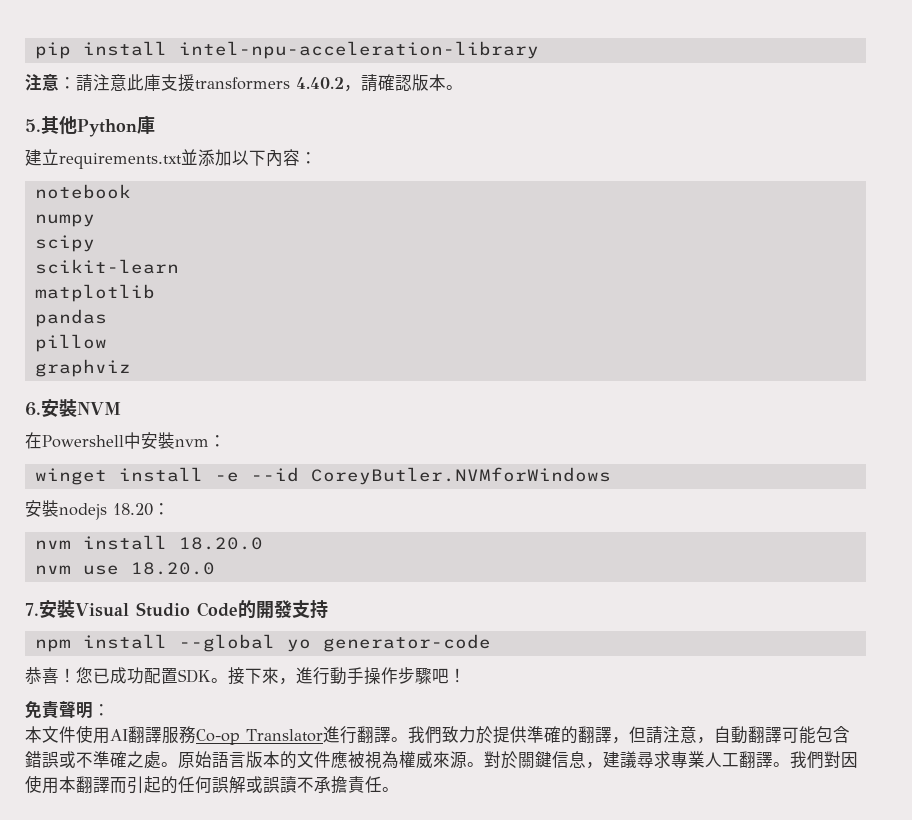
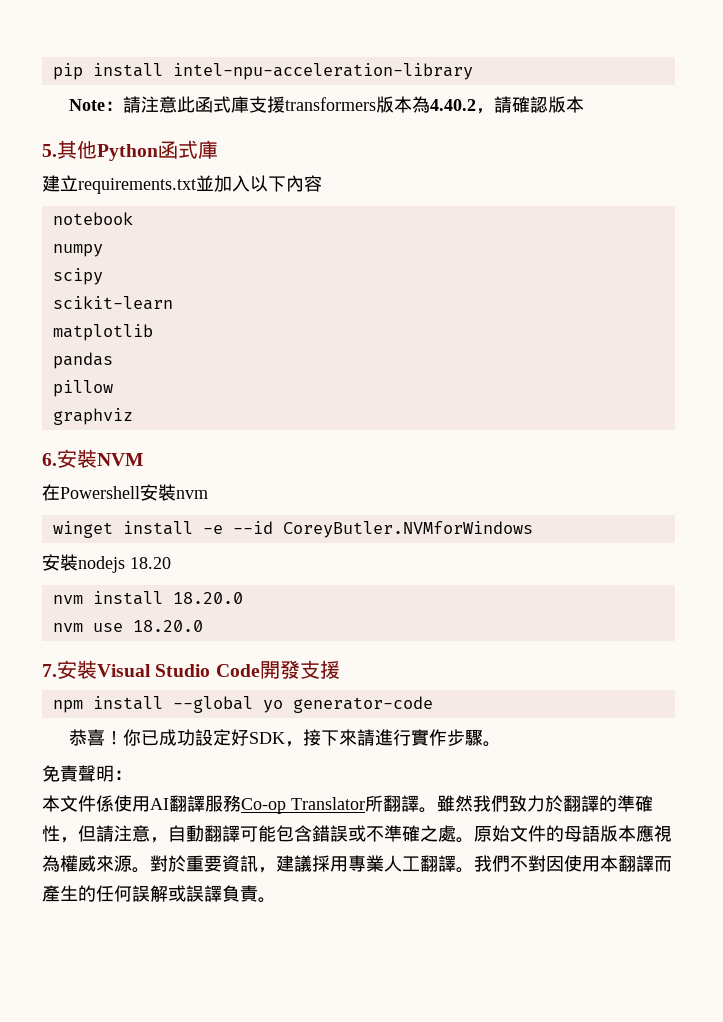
[25,74,59,91] 注意 -> [69,99,106,111] Note
(144, 82) none -> [195,96,232,113] 函式
(290, 83) none -> [376,96,431,113] 版本為
[446,85,463,90] 。 -> (585, 104) none
(137, 128) none -> [158,140,198,159] 函式
[198,149,232,166] 添加 -> [214,175,250,192] 加入
[300,152,317,164] ： -> (322, 183) none
[124,432,141,449] 中 -> (140, 492) none
[209,435,226,447] ： -> (208, 494) none
[153,503,170,515] ： -> (171, 563) none
[238,600,328,619] 的開發支持 -> [259,660,340,679] 開發支援
[76,667,466,685] 您已成功配置SDK。接下來，進行動手操作步驟吧！ -> [123,729,502,747] 你已成功設定好SDK，接下來請進行實作步驟。
(76, 734) none -> [96,795,114,812] 係
[322,726,612,744] 進行翻譯。我們致力於提供準確的翻譯 -> [365,795,653,813] [42,825,60,842] 所翻譯。雖然我們致力於翻譯的準確性
[212,751,365,769] 語言版本的文件應被 -> [510,825,654,842] 文件的母語版本應
[518,751,671,769] 關鍵信息，建議尋求 -> [186,855,348,873] 重要資訊，建議採用
(824, 760) none -> [510,856,528,872] 不
[127,776,161,794] 引起 -> [42,885,78,902] 產生
[280,776,382,794] 讀不承擔責任 -> [204,885,258,902] 譯負責

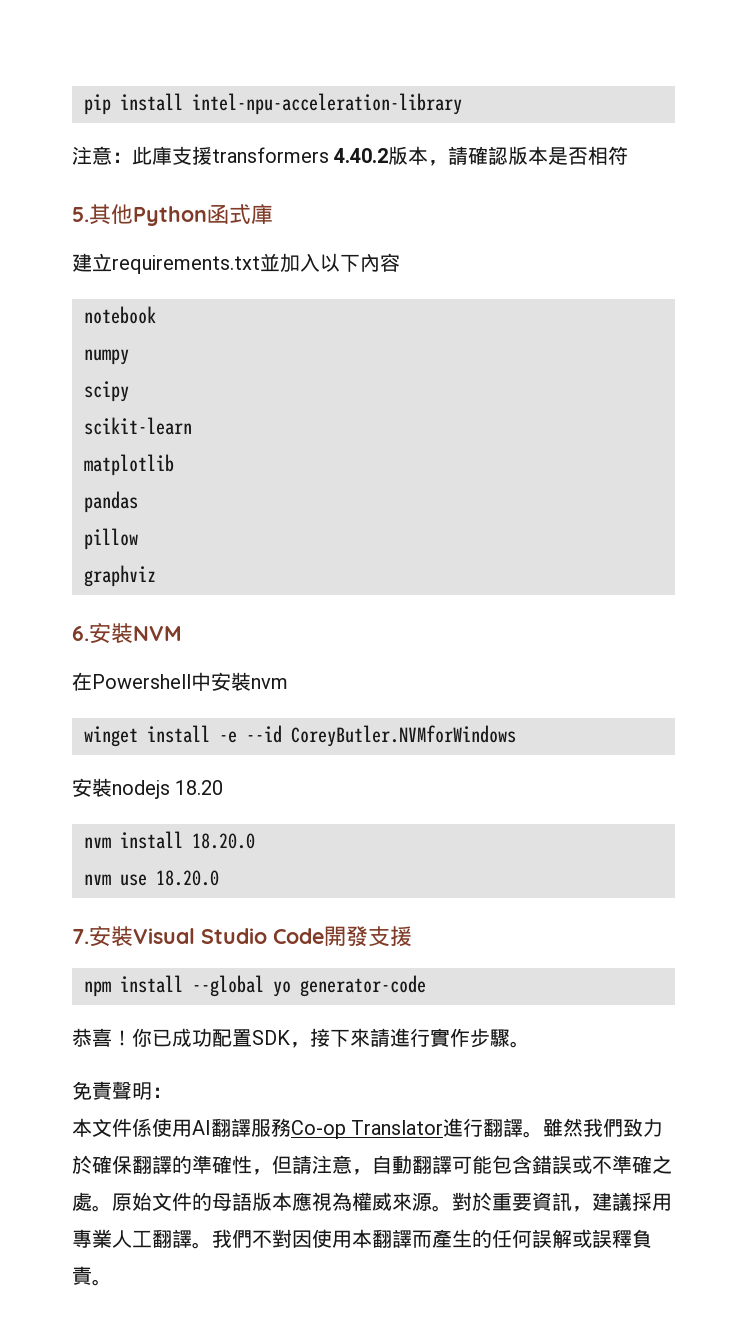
[69,96,477,113] Note：請注意此函式庫支援transformers版本為4.40.2 -> [72,146,429,165] 注意：此庫支援transformers 4.40.2版本
(585, 104) none -> [548,146,629,165] 是否相符
(140, 492) none -> [191,672,211,691] 中
[195,729,250,746] 設定好 -> [212,1029,252,1047] 配置
[365,795,383,812] 所 -> [443,1118,484,1137] 進行
(563, 803) none -> [92,1155,132,1174] 確保
[204,885,222,902] 譯 -> [612,1229,632,1248] 釋

